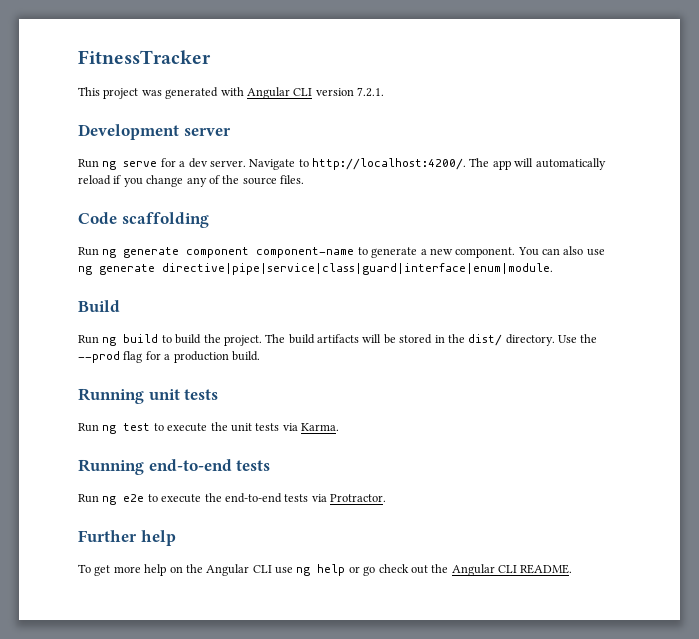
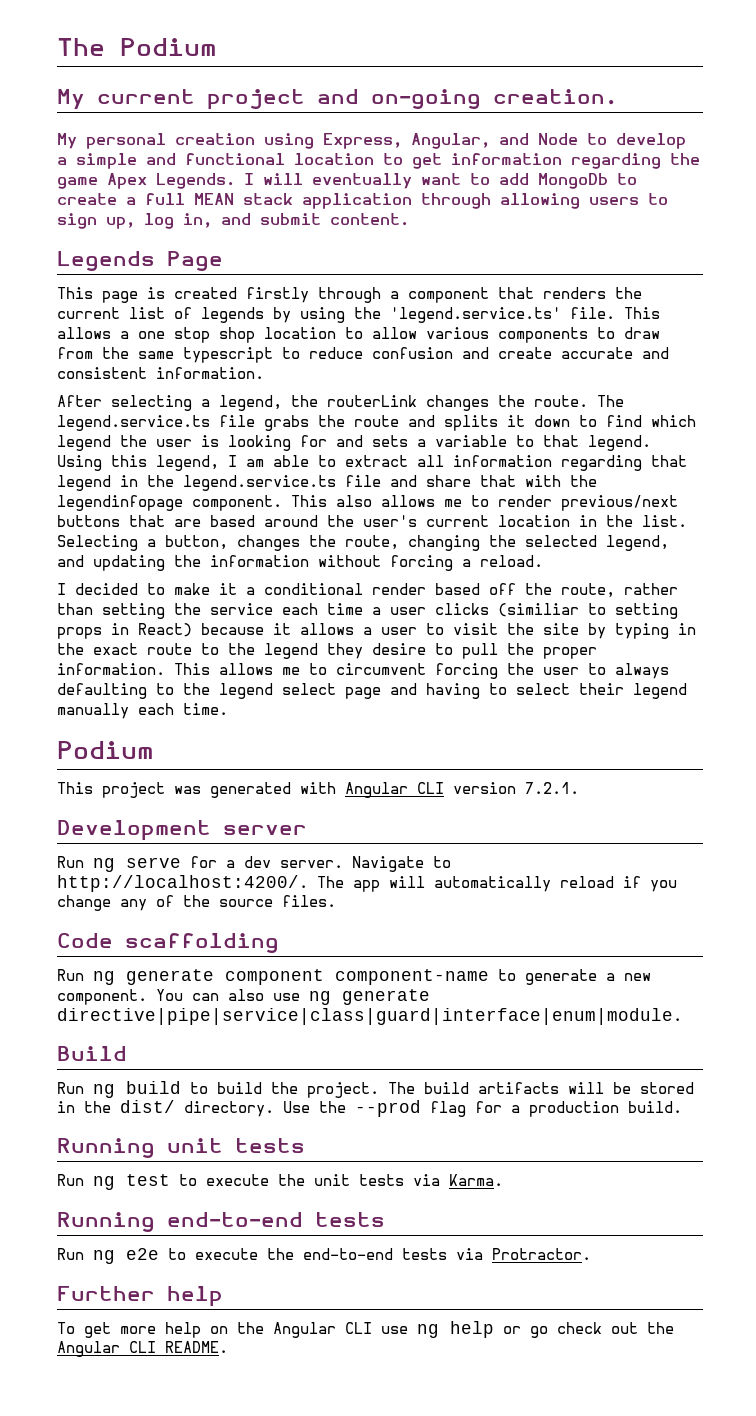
[78,50,211,64] FitnessTracker -> [57,38,217,56] [57,89,617,110] [57,133,686,149] [57,153,700,169] [57,173,637,189] [57,193,668,209] [57,213,409,229] [57,251,223,271] [57,287,642,303] [57,307,660,323] [57,327,660,343] [57,347,669,363] [57,367,264,379] [57,395,624,411] [57,415,696,431] [57,435,651,451] [57,455,687,471] [57,475,597,491] [57,495,678,511] [57,515,687,527] [57,535,669,551] [57,555,543,571] [57,583,678,598] [57,603,678,619] [57,623,696,639] [57,643,597,659] [57,663,669,679] [57,683,687,699] [57,703,228,719] [57,741,154,759] The Podium // My current project and on-going creation. // My personal creation using Express, Angular, and Node to develop a simple and functional location to get information regarding the game Apex Legends. I will eventually want to add MongoDb to create a full MEAN stack application through allowing users to sign up, log in, and submit content. // Legends Page // This page is created firstly through a component that renders the current list of legends by using the 'legend.service.ts' file. This allows a one stop shop location to allow various components to draw from the same typescript to reduce confusion and create accurate and consistent information. // After selecting a legend, the routerLink changes the route. The legend.service.ts file grabs the route and splits it down to find which legend the user is looking for and sets a variable to that legend. Using this legend, I am able to extract all information regarding that legend in the legend.service.ts file and share that with the legendinfopage component. This also allows me to render previous/next buttons that are based around the user's current location in the list. Selecting a button, changes the route, changing the selected legend, and updating the information without forcing a reload. // I decided to make it a conditional render based off the route, rather than setting the service each time a user clicks (similiar to setting props in React) because it allows a user to visit the site by typing in the exact route to the legend they desire to pull the proper information. This allows me to circumvent forcing the user to always defaulting to the legend select page and having to select their legend manually each time. // Podium

